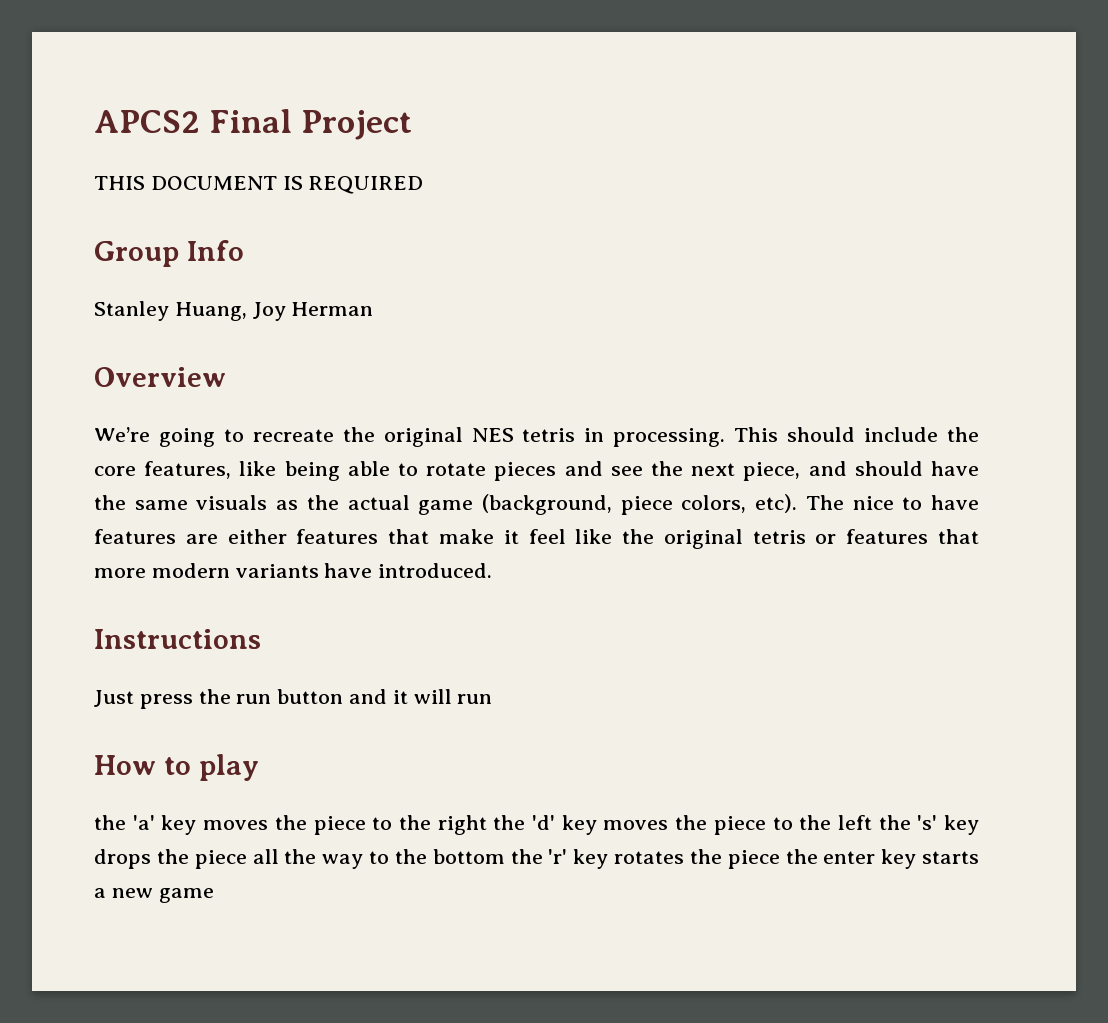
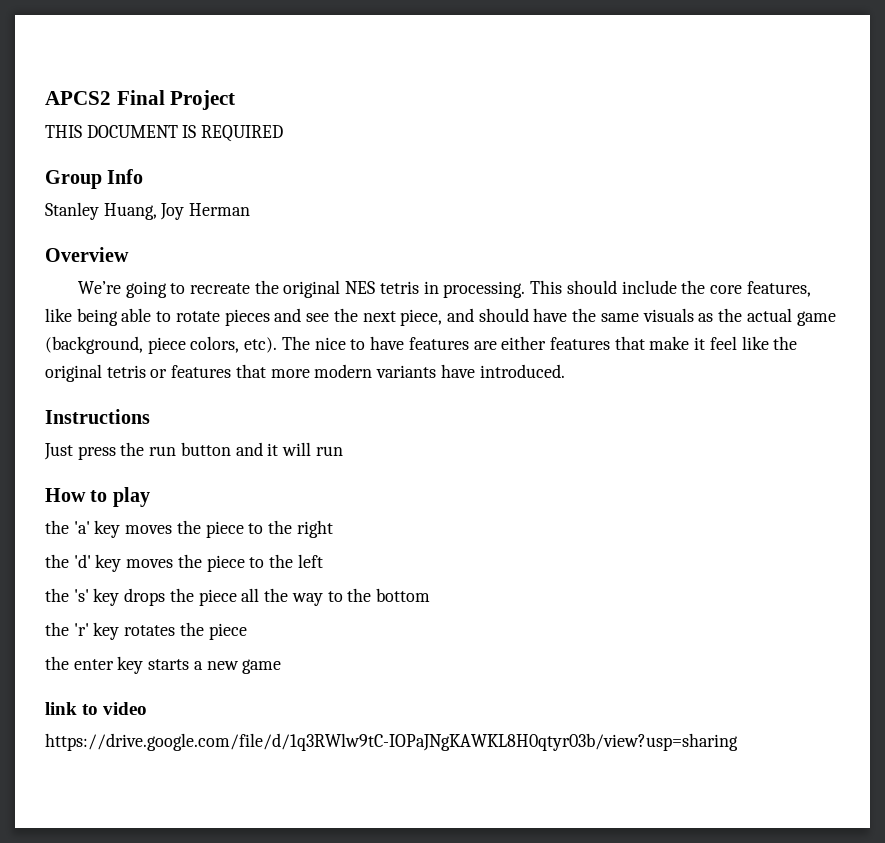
(487, 825) none -> (333, 529) //
(872, 822) none -> (323, 561) //
(505, 856) none -> (430, 595) //
(780, 859) none -> (247, 631) //
(214, 895) none -> [45,702,148,715] [45,733,738,751] // link to video // https://drive.google.com/file/d/1q3RWlw9tC-IOPaJNgKAWKL8H0qtyr03b/view?usp=sharing

